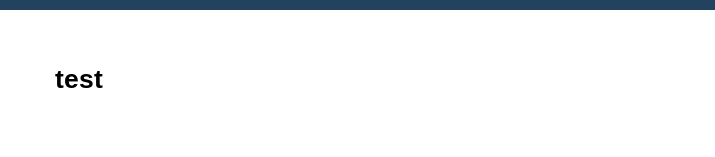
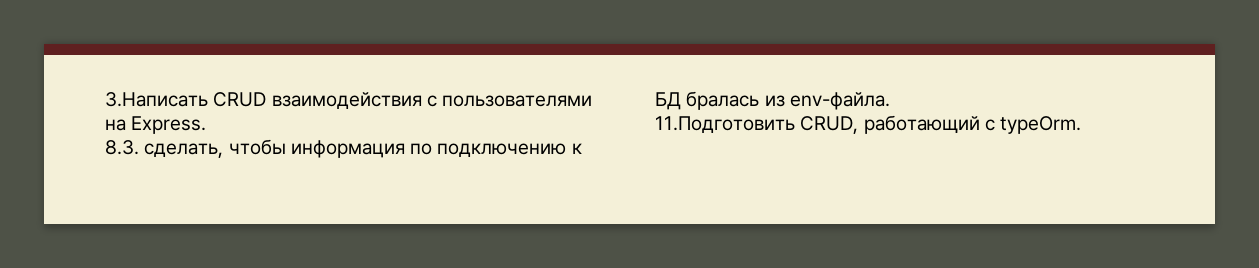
[55,71,103,88] test -> [105,92,593,109] [105,116,207,134] [105,139,582,158] [655,91,890,110] [655,115,1082,134] 3.Написать CRUD взаимодействия с пользователями на Express. // 8.3. сделать, чтобы информация по подключению к БД бралась из env-файла. // 11.Подготовить CRUD, работающий с typeOrm.

